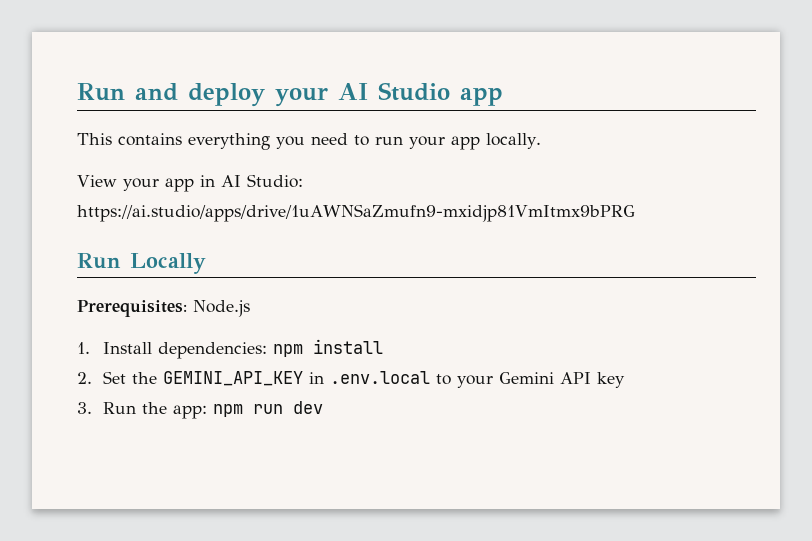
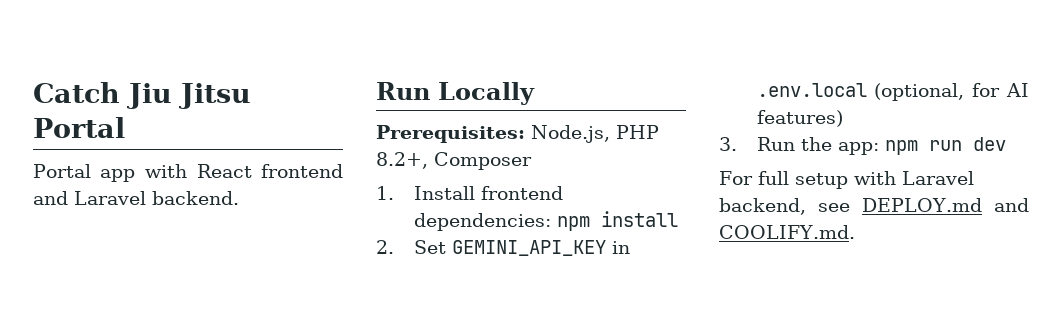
[77,82,503,107] [77,133,541,150] [77,174,303,192] [77,204,635,222] Run and deploy your AI Studio app // This contains everything you need to run your app locally. // View your app in AI Studio: https://ai.studio/apps/drive/1uAWNSaZmufn9-mxidjp81VmItmx9bPRG -> [33,82,251,109] [33,117,125,138] [33,164,343,182] [33,191,239,205] Catch Jiu Jitsu Portal // Portal app with React frontend and Laravel backend.
[193,300,250,317] Node.js -> [531,125,659,143] [376,152,532,170] Node.js, PHP 8.2+, Composer
(152, 348) none -> [480,186,563,200] frontend
[131,372,157,384] the -> (446, 247) none
[435,372,625,388] to your Gemini API key -> [874,83,1029,101] [756,110,843,127] (optional, for AI features)
(323, 407) none -> [719,171,974,189] [719,198,1029,215] [719,225,855,239] // For full setup with Laravel backend, see DEPLOY.md and COOLIFY.md.

